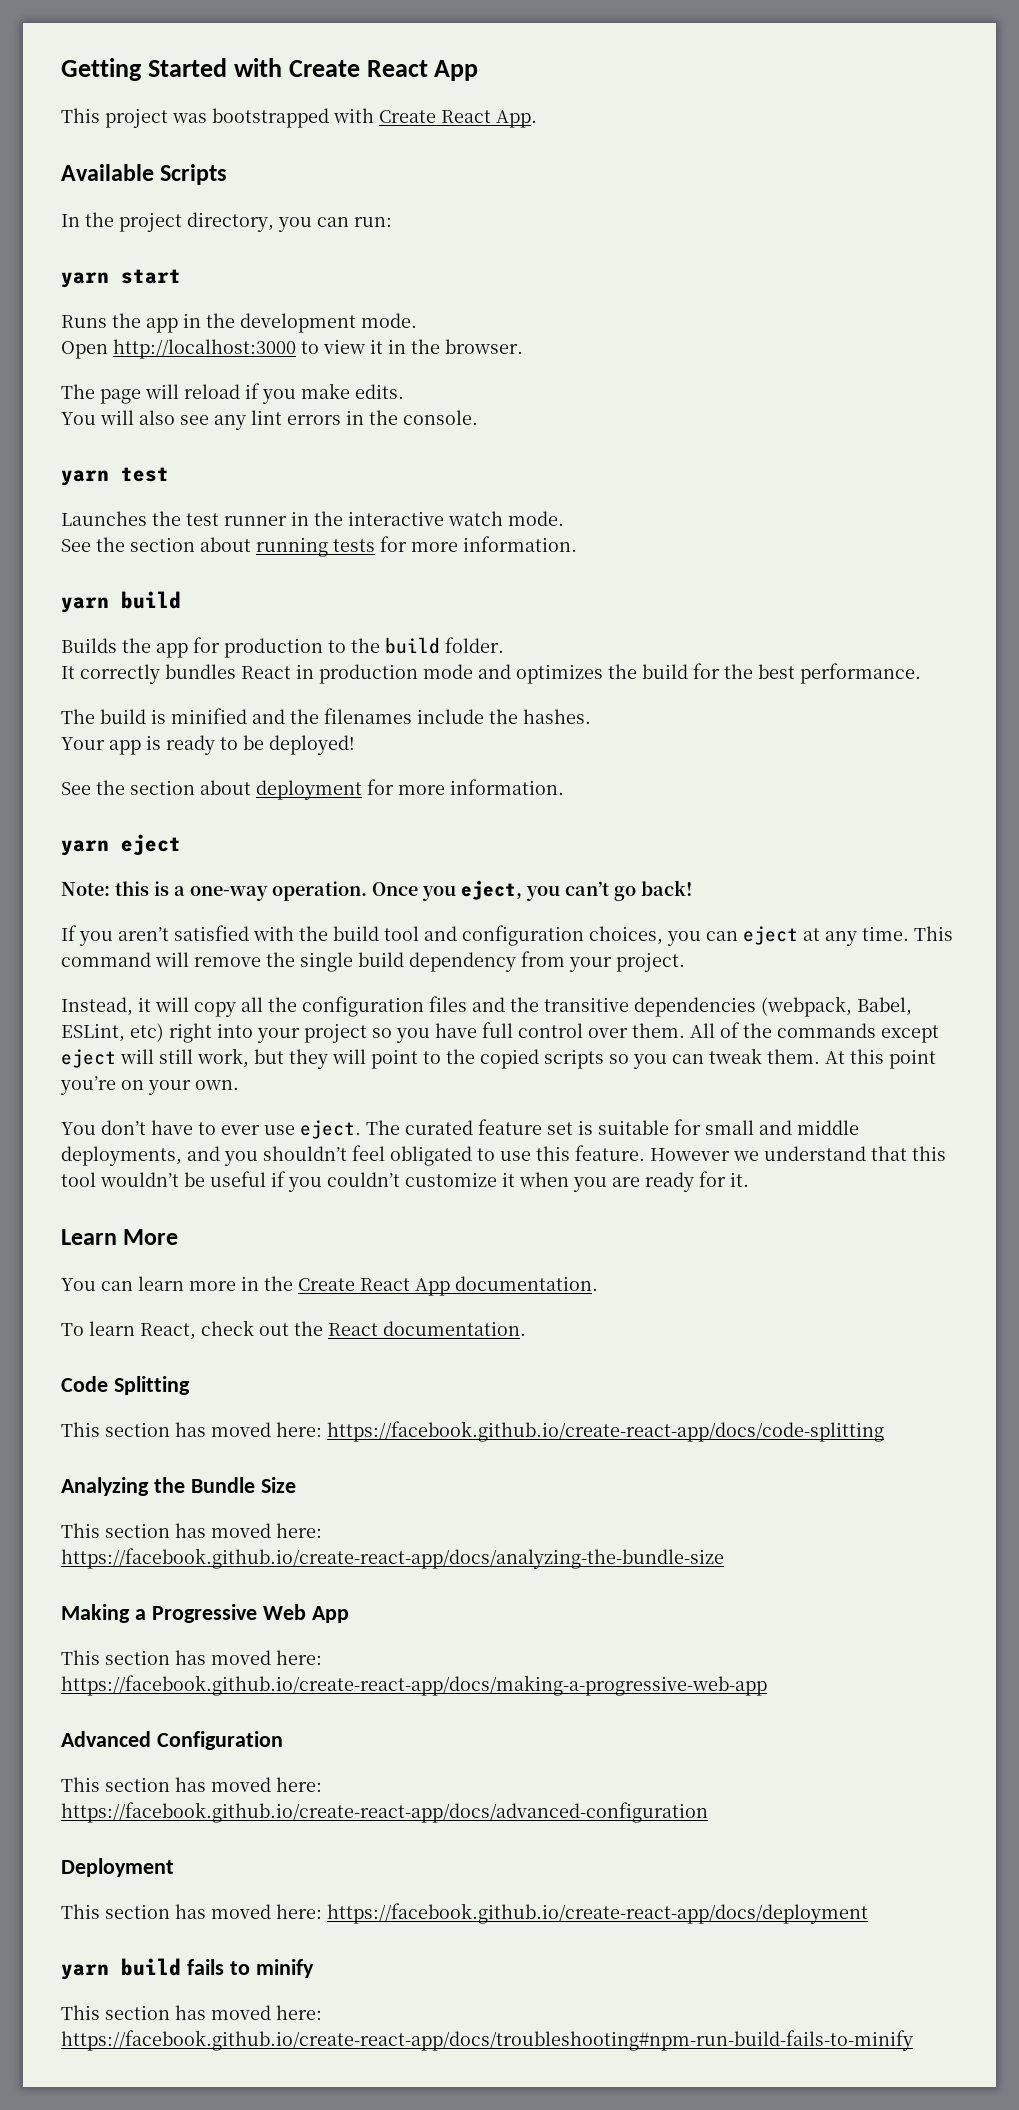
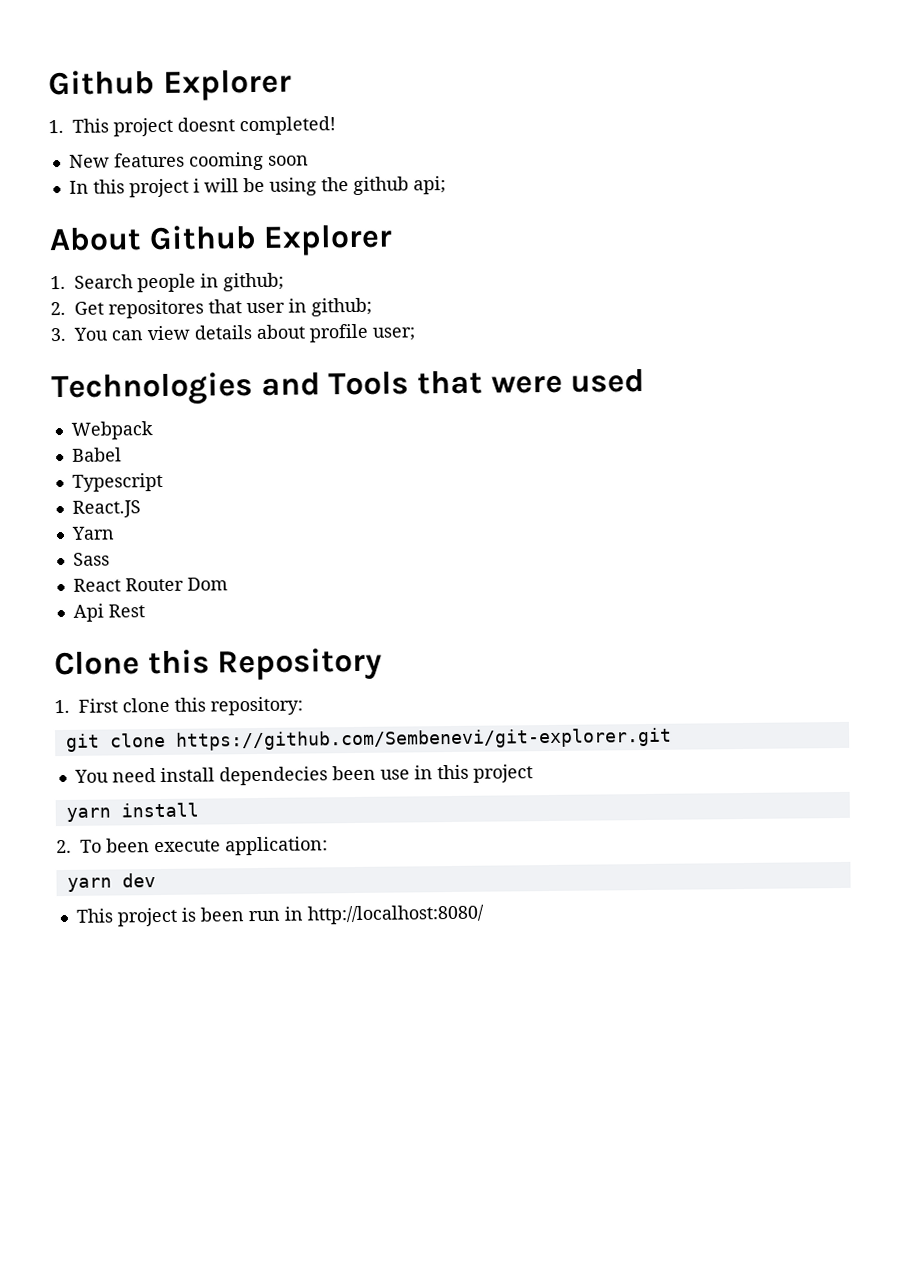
[61,58,479,81] [61,108,537,128] [61,164,228,185] [61,212,392,232] [61,269,181,288] [61,313,417,333] [61,339,523,359] [61,383,404,404] [61,410,478,430] [61,467,169,486] [61,511,564,526] [61,536,577,557] [61,591,181,613] [61,637,504,658] [61,663,921,684] [61,708,591,724] [61,735,355,755] [61,779,564,800] [61,834,181,856] [61,880,692,901] [61,925,953,946] [61,951,685,972] [61,996,912,1017] [61,1022,939,1043] [61,1048,936,1069] [60,1076,239,1095] [61,1119,859,1139] [61,1145,946,1166] [61,1171,749,1192] [61,1229,179,1245] [61,1276,598,1296] [61,1320,526,1340] [61,1376,190,1395] [61,1421,884,1442] [61,1477,296,1496] [61,1523,322,1538] [61,1548,724,1569] [61,1604,349,1623] [61,1650,322,1665] [61,1675,767,1696] [61,1731,283,1750] [61,1777,322,1792] [61,1802,708,1823] [61,1858,174,1877] [61,1903,868,1924] [61,1958,314,1980] [61,2005,322,2020] [61,2030,913,2051] Getting Started with Create React App // This project was bootstrapped with Create React App. // Available Scripts // In the project directory, you can run: // yarn start // Runs the app in the development mode. // Open http://localhost:3000 to view it in the browser. // The page will reload if you make edits. // You will also see any lint errors in the console. // yarn test // Launches the test runner in the interactive watch mode. // See the section about running tests for more information. // yarn build // Builds the app for production to the build folder. // It correctly bundles React in production mode and optimizes the build for the best performance. // The build is minified and the filenames include the hashes. // Your app is ready to be deployed! // See the section about deployment for more information. // yarn eject // Note: this is a one-way operation. Once you eject, you can’t go back! // If you aren’t satisfied with the build tool and configuration choices, you can eject at any time. This command will remove the single build dependency from your project. // Instead, it will copy all the configuration files and the transitive dependencies (webpack, Babel, ESLint, etc) right into your project so you have full control over them. All of the commands except eject will still work, but they will point to the copied scripts so you can tweak them. At this point you’re on your own. // You don’t have to ever use eject. The curated feature set is suitable for small and middle deployments, and you shouldn’t feel obligated to use this feature. However we understand that this tool wouldn’t be useful if you couldn’t customize it when you are ready for it. // Learn More // You can learn more in the Create React App documentation. // To learn React, check out the React documentation. // Code Splitting // This section has moved here: https://facebook.github.io/create-react-app/docs/code-splitting // Analyzing the Bundle Size // This section has moved here: https://facebook.github.io/create-react-app/docs/analyzing-the-bundle-size // Making a Progressive Web App // This section has moved here: https://facebook.github.io/create-react-app/docs/making-a-progressive-web-app // Advanced Configuration // This section has moved here: https://facebook.github.io/create-react-app/docs/advanced-configuration // Deployment // This section has moved here: https://facebook.github.io/create-react-app/docs/deployment // yarn build fails to minify // This section has moved here: https://facebook.github.io/create-react-app/docs/troubleshooting#npm-run-build-fails-to-minify -> [48,69,292,101] [48,116,336,137] [68,151,309,171] [68,176,446,198] [49,224,394,256] [50,272,284,293] [50,297,372,319] [50,323,415,343] [51,368,646,407] [70,421,153,440] [71,447,122,462] [71,472,163,492] [71,500,141,518] [70,526,115,540] [72,552,110,566] [72,577,228,592] [72,603,145,622] [54,647,383,682] [54,696,303,716] [65,727,672,752] [73,764,533,786] [65,802,199,822] [56,836,328,856] [66,873,156,892] [75,904,484,927] Github Explorer // 1. This project doesnt completed! // New features cooming soon // In this project i will be using the github api; // About Github Explorer // 1. Search people in github; // 2. Get repositores that user in github; // 3. You can view details about profile user; // Technologies and Tools that were used // Webpack // Babel // Typescript // React.JS // Yarn // Sass // React Router Dom // Api Rest // Clone this Repository // 1. First clone this repository: // git clone https://github.com/Sembenevi/git-explorer.git // You need install dependecies been use in this project // yarn install // 2. To been execute application: // yarn dev // This project is been run in http://localhost:8080/

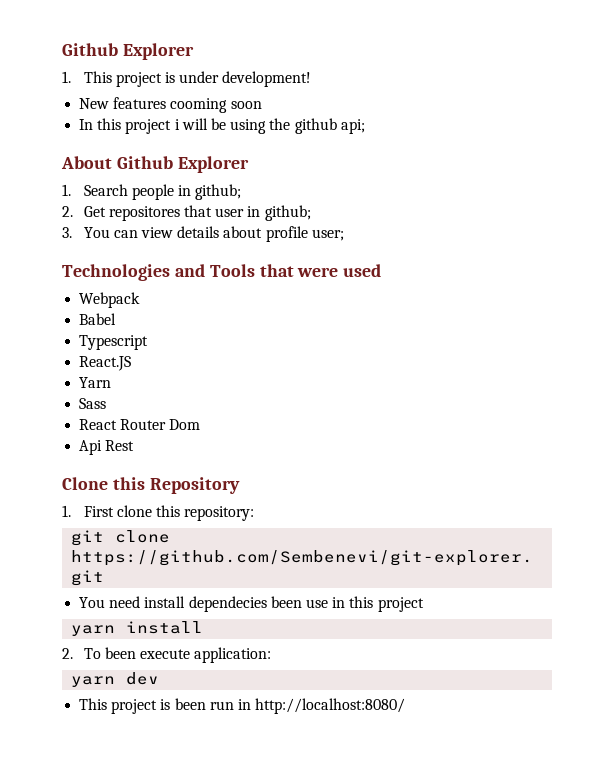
[177,116,336,136] doesnt completed! -> [165,71,312,87] is under development!

